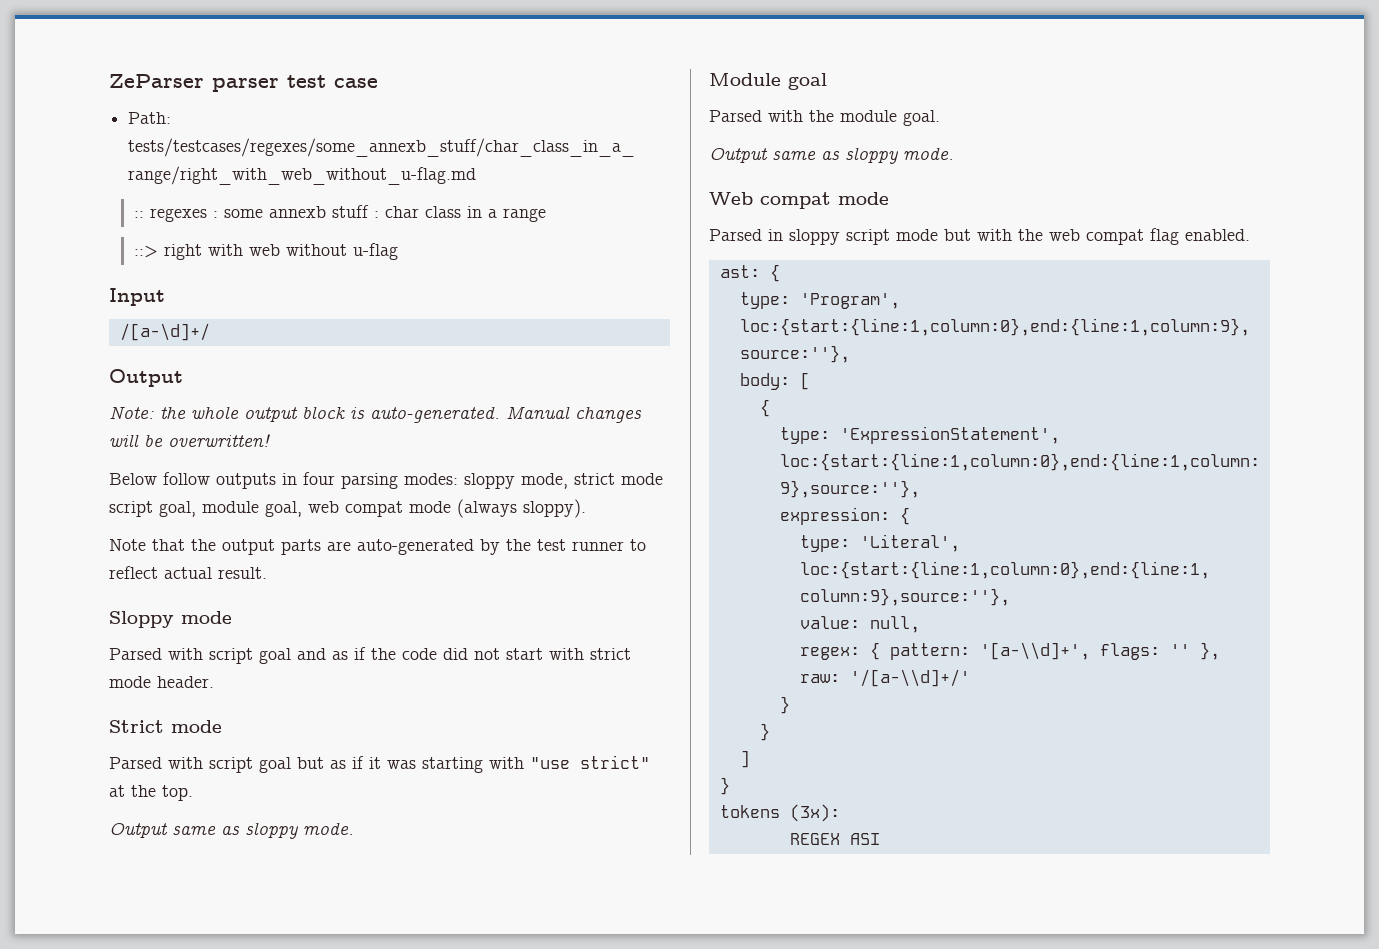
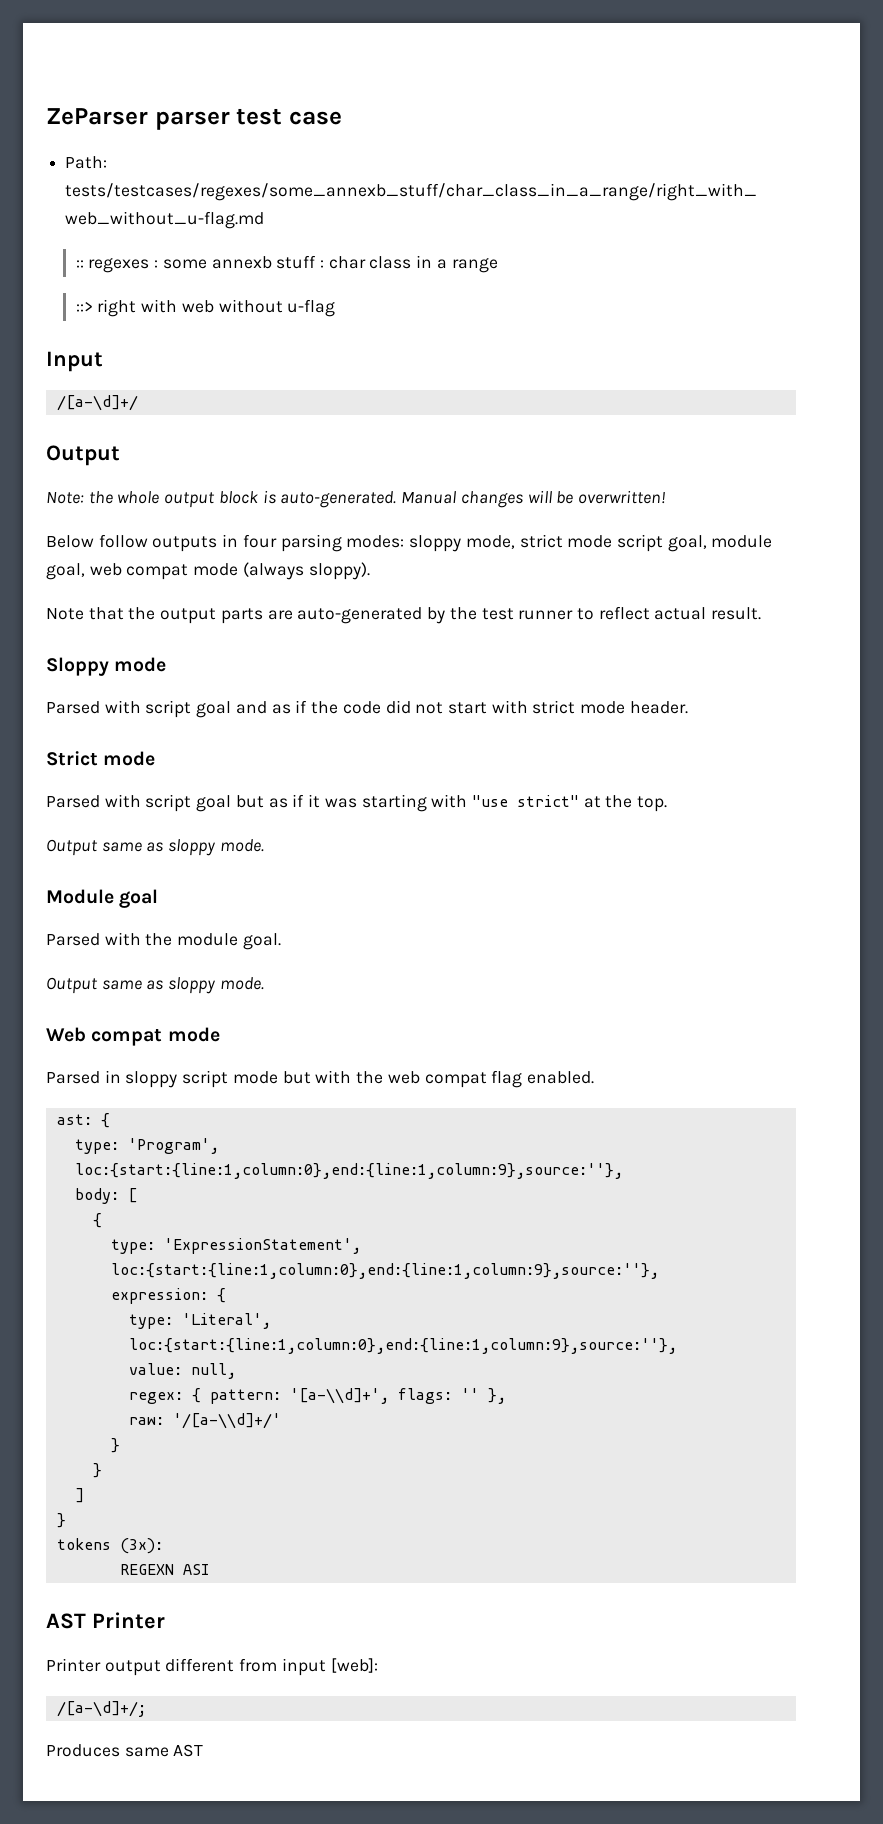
[789,833,840,845] REGEX -> [119,1564,174,1575] REGEXN
(880, 839) none -> [46,1612,165,1629] [46,1658,378,1676] [56,1701,146,1717] [46,1744,204,1757] // AST Printer // Printer output different from input [web]: // /[a-\d]+/; // Produces same AST

